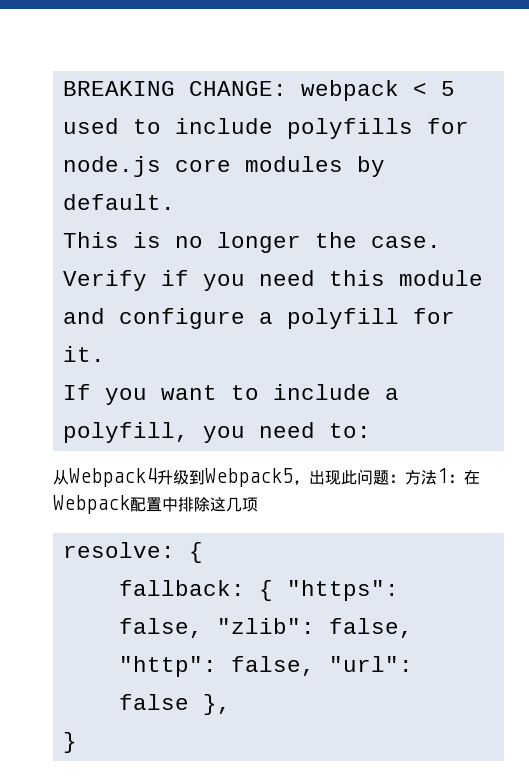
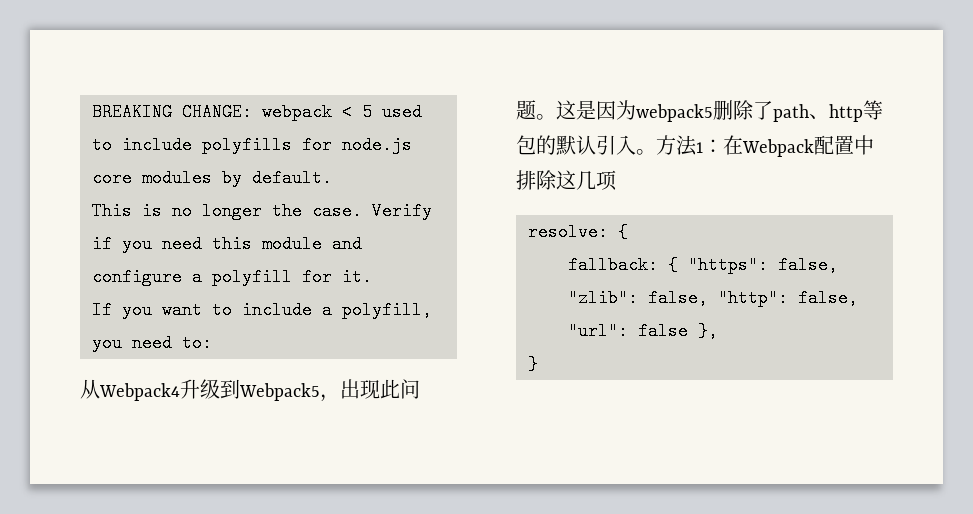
[389,474,405,483] ： -> [536,100,883,122] [516,135,656,155] 。这是因为webpack5删除了path、http等包的默认引入。

